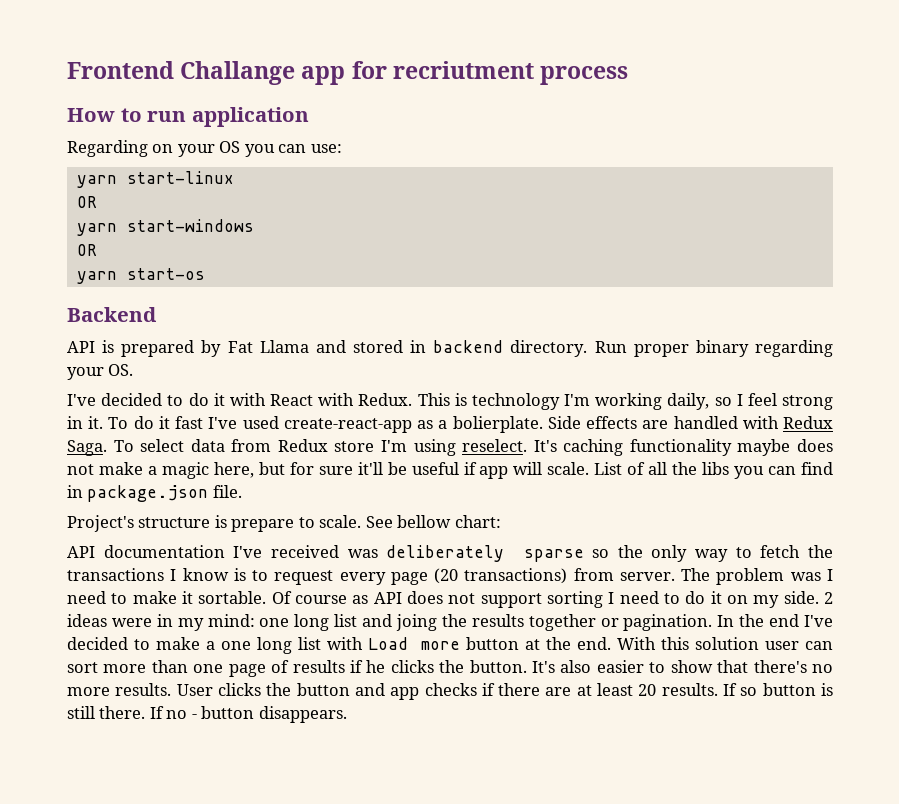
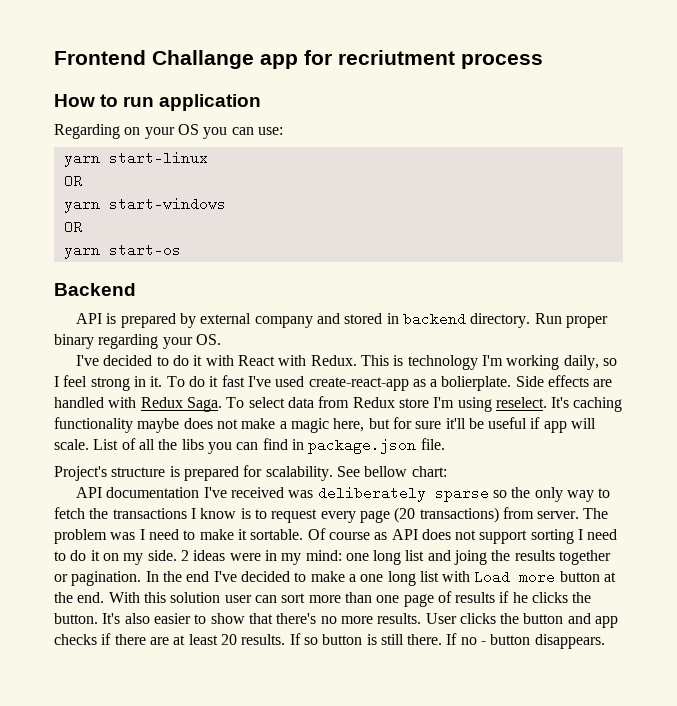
[227,340,309,353] Fat Llama -> [200,313,313,328] external company
[231,515,362,532] prepare to scale. -> [183,465,333,481] prepared for scalability.

